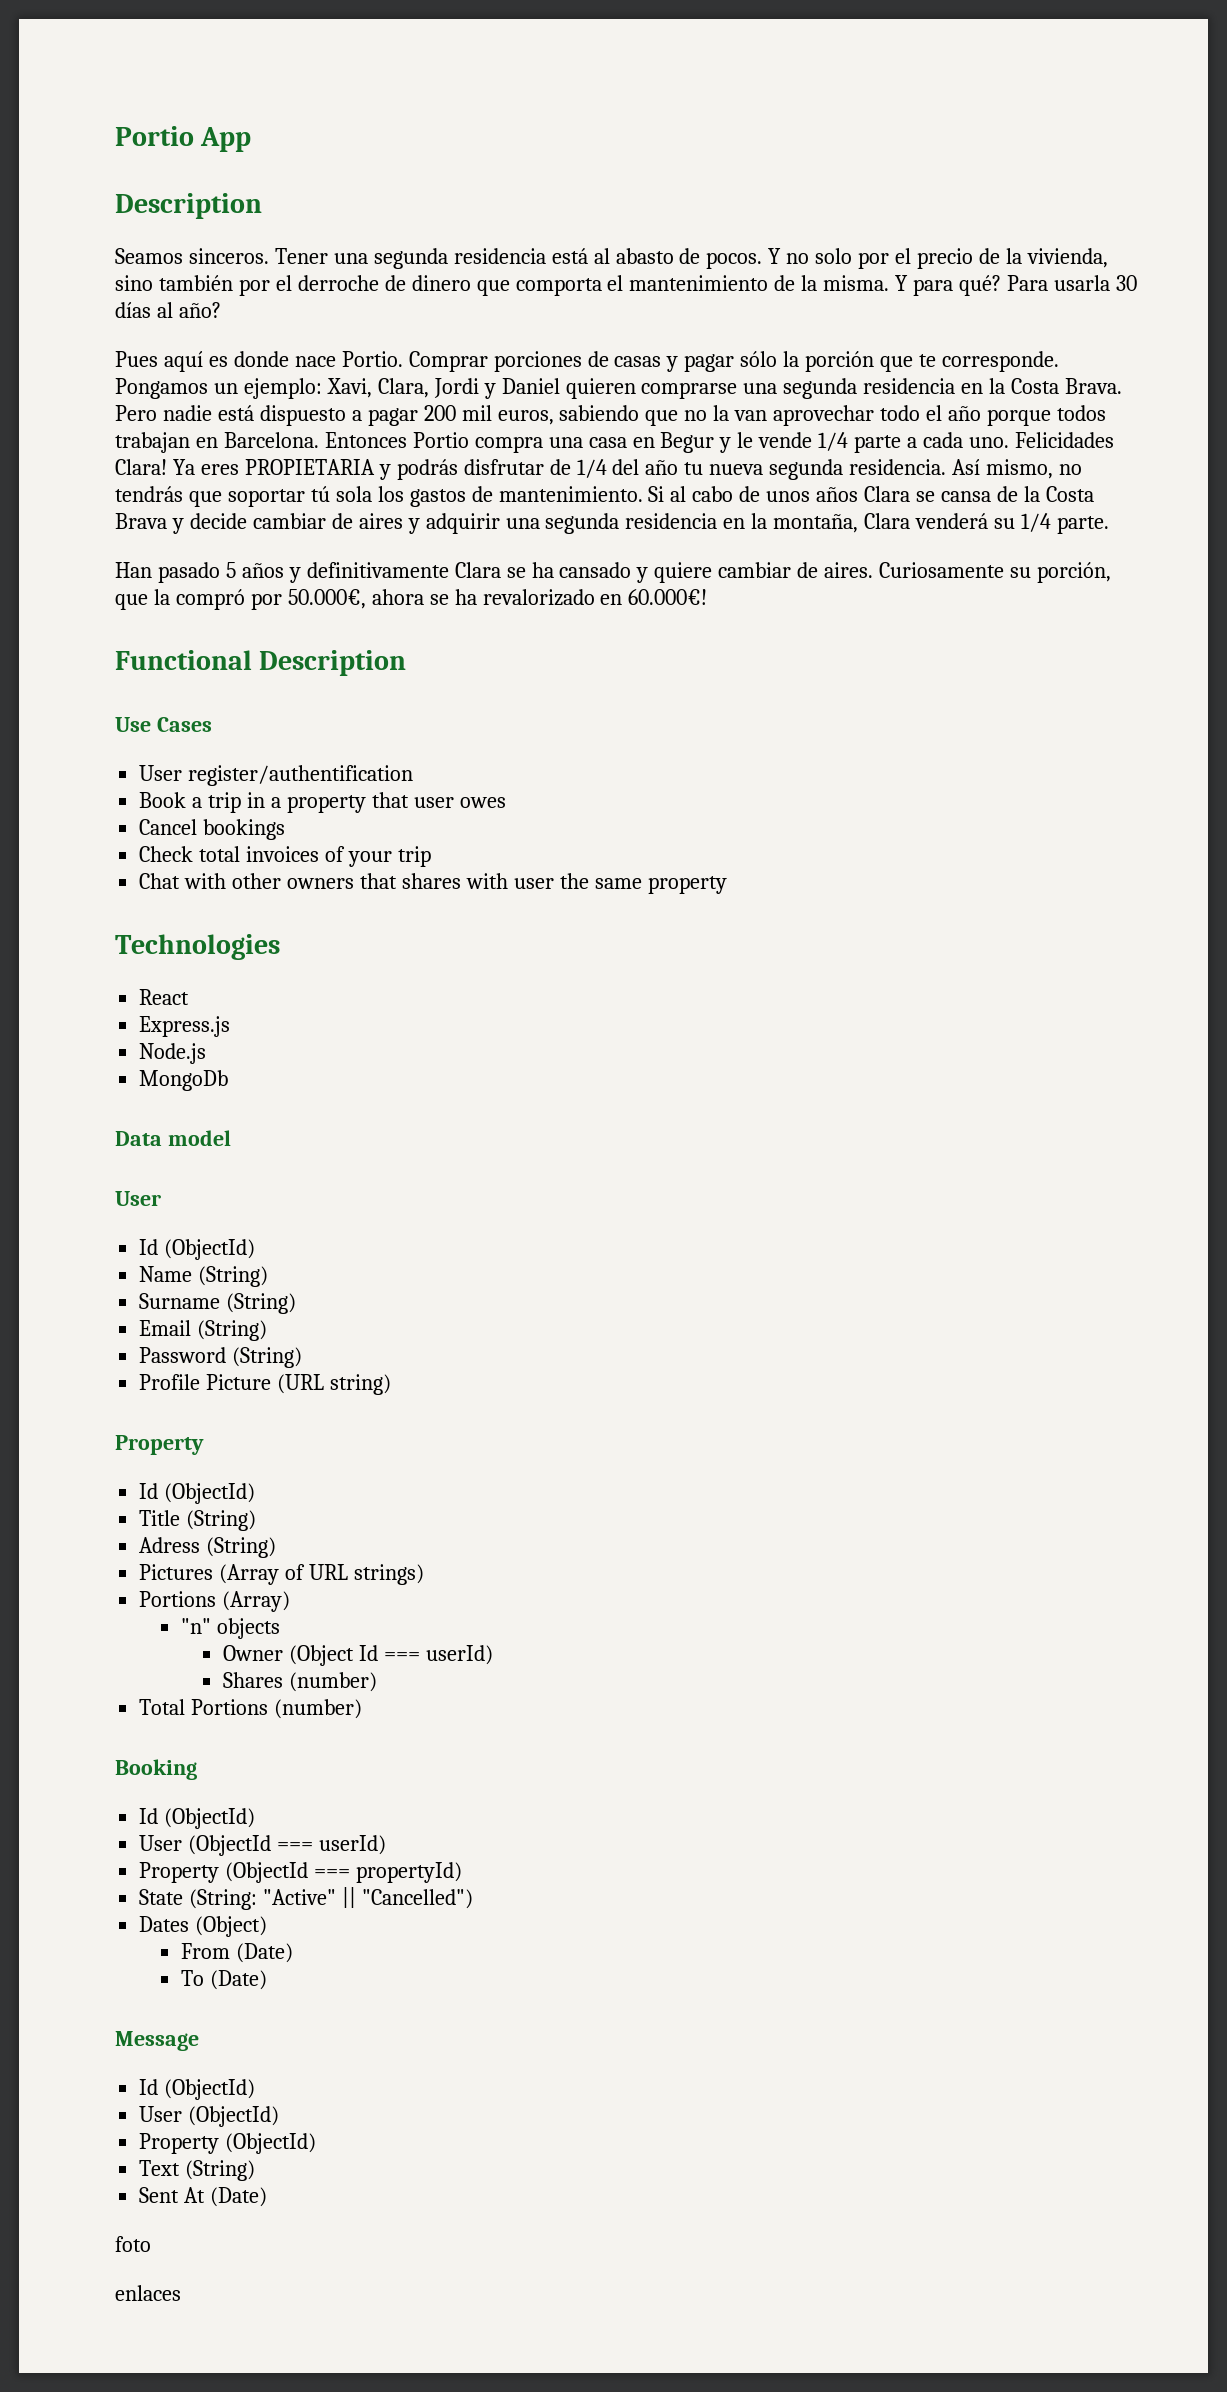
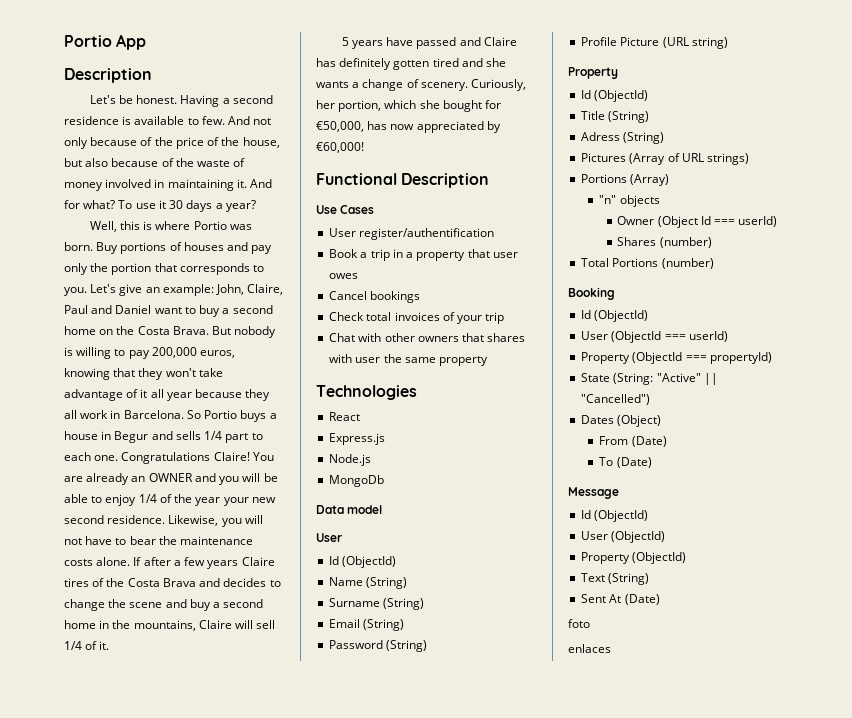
[115,248,1108,269] [115,275,1137,296] [115,302,221,318] [115,351,1059,372] [115,378,1123,399] [115,405,1106,426] [115,432,1114,453] [115,459,1082,480] [115,486,1094,507] [115,513,1109,534] [115,562,1111,583] [115,589,708,610] Seamos sinceros. Tener una segunda residencia está al abasto de pocos. Y no solo por el precio de la vivienda, sino también por el derroche de dinero que comporta el mantenimiento de la misma. Y para qué? Para usarla 30 días al año? // Pues aquí es donde nace Portio. Comprar porciones de casas y pagar sólo la porción que te corresponde. Pongamos un ejemplo: Xavi, Clara, Jordi y Daniel quieren comprarse una segunda residencia en la Costa Brava. Pero nadie está dispuesto a pagar 200 mil euros, sabiendo que no la van aprovechar todo el año porque todos trabajan en Barcelona. Entonces Portio compra una casa en Begur y le vende 1/4 parte a cada uno. Felicidades Clara! Ya eres PROPIETARIA y podrás disfrutar de 1/4 del año tu nueva segunda residencia. Así mismo, no tendrás que soportar tú sola los gastos de mantenimiento. Si al cabo de unos años Clara se cansa de la Costa Brava y decide cambiar de aires y adquirir una segunda residencia en la montaña, Clara venderá su 1/4 parte. // Han pasado 5 años y definitivamente Clara se ha cansado y quiere cambiar de aires. Curiosamente su porción, que la compró por 50.000€, ahora se ha revalorizado en 60.000€! -> [89,95,273,107] [64,116,272,125] [64,137,280,149] [64,158,246,167] [64,179,273,191] [64,200,256,212] [89,221,252,232] [64,242,273,254] [64,263,265,275] [64,284,284,296] [64,305,273,317] [64,326,277,338] [64,347,236,359] [64,368,223,380] [64,389,271,401] [64,410,277,422] [64,431,263,443] [64,452,274,464] [64,473,278,485] [64,494,276,506] [64,515,263,527] [64,536,254,545] [64,557,275,569] [64,578,281,587] [64,599,264,611] [64,620,276,631] [64,641,110,650] [341,37,517,49] [316,58,507,70] [316,79,527,91] [316,100,502,112] [316,121,501,133] [316,142,364,153] Let's be honest. Having a second residence is available to few. And not only because of the price of the house, but also because of the waste of money involved in maintaining it. And for what? To use it 30 days a year? // Well, this is where Portio was born. Buy portions of houses and pay only the portion that corresponds to you. Let's give an example: John, Claire, Paul and Daniel want to buy a second home on the Costa Brava. But nobody is willing to pay 200,000 euros, knowing that they won't take advantage of it all year because they all work in Barcelona. So Portio buys a house in Begur and sells 1/4 part to each one. Congratulations Claire! You are already an OWNER and you will be able to enjoy 1/4 of the year your new second residence. Likewise, you will not have to bear the maintenance costs alone. If after a few years Claire tires of the Costa Brava and decides to change the scene and buy a second home in the mountains, Claire will sell 1/4 of it. // 5 years have passed and Claire has definitely gotten tired and she wants a change of scenery. Curiously, her portion, which she bought for €50,000, has now appreciated by €60,000!

